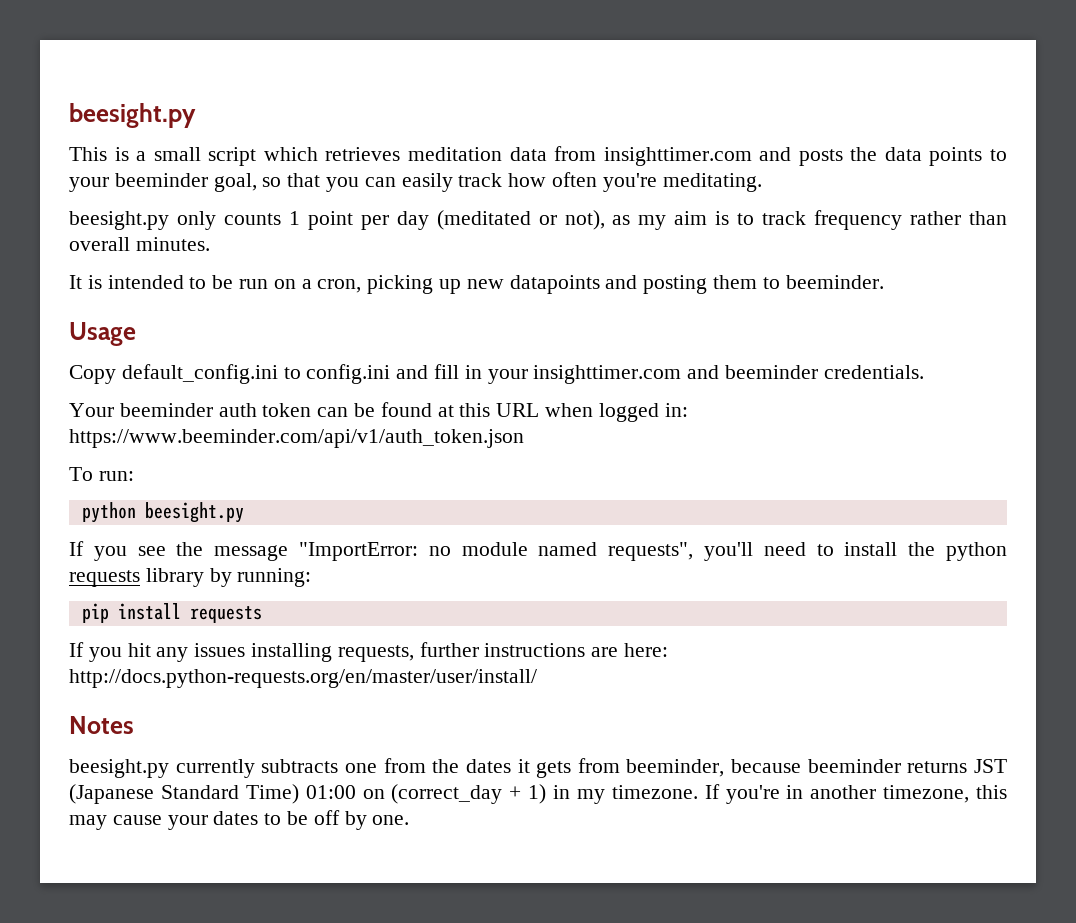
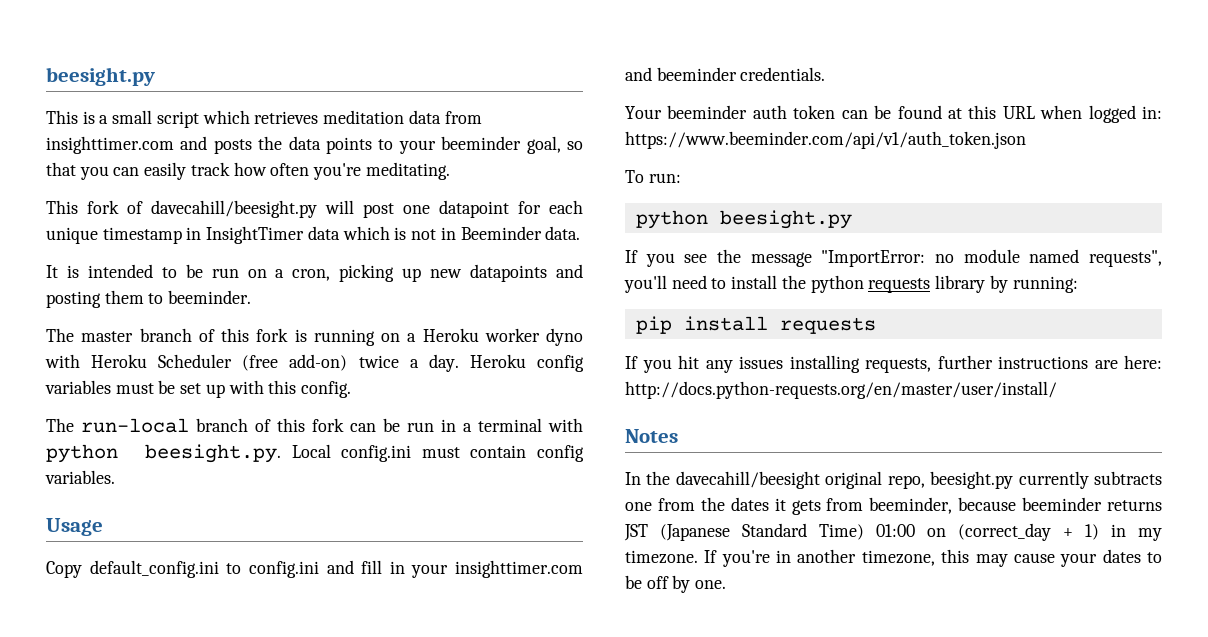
[69,210,1008,230] [69,237,210,251] beesight.py only counts 1 point per day (meditated or not), as my aim is to track frequency rather than overall minutes. -> [46,200,583,218] [46,226,581,244] This fork of davecahill/beesight.py will post one datapoint for each unique timestamp in InsightTimer data which is not in Beeminder data.
(884, 282) none -> [46,328,583,346] [45,354,584,372] [45,380,352,398] [46,418,583,433] [46,444,584,463] [45,470,115,484] // The master branch of this fork is running on a Heroku worker dyno with Heroku Scheduler (free add-on) twice a day. Heroku config variables must be set up with this config. // The run-local branch of this fork can be run in a terminal with python beesight.py. Local config.ini must contain config variables.
(134, 725) none -> [625,471,925,489] In the davecahill/beesight original repo,

